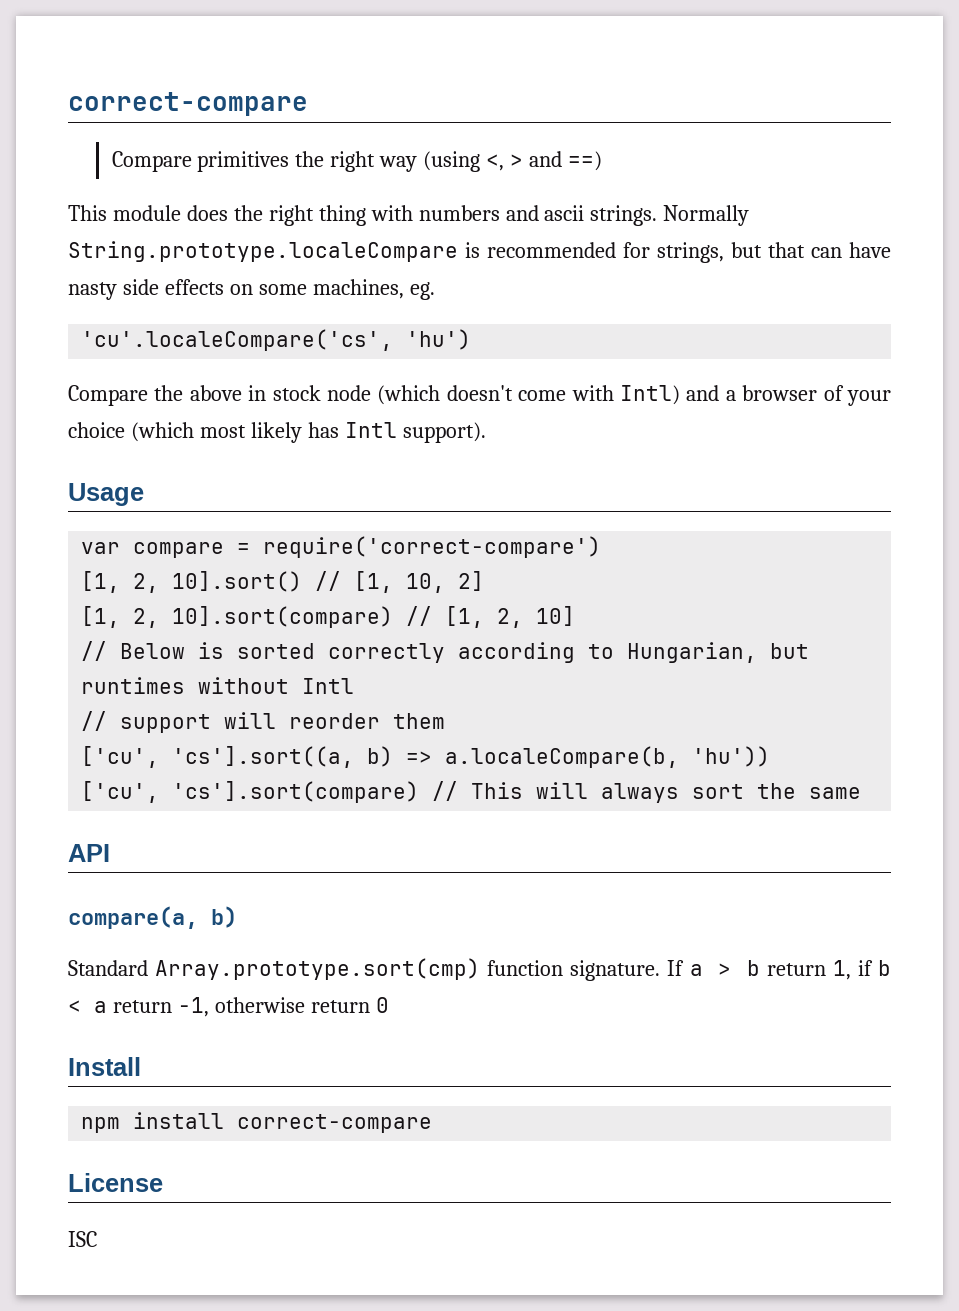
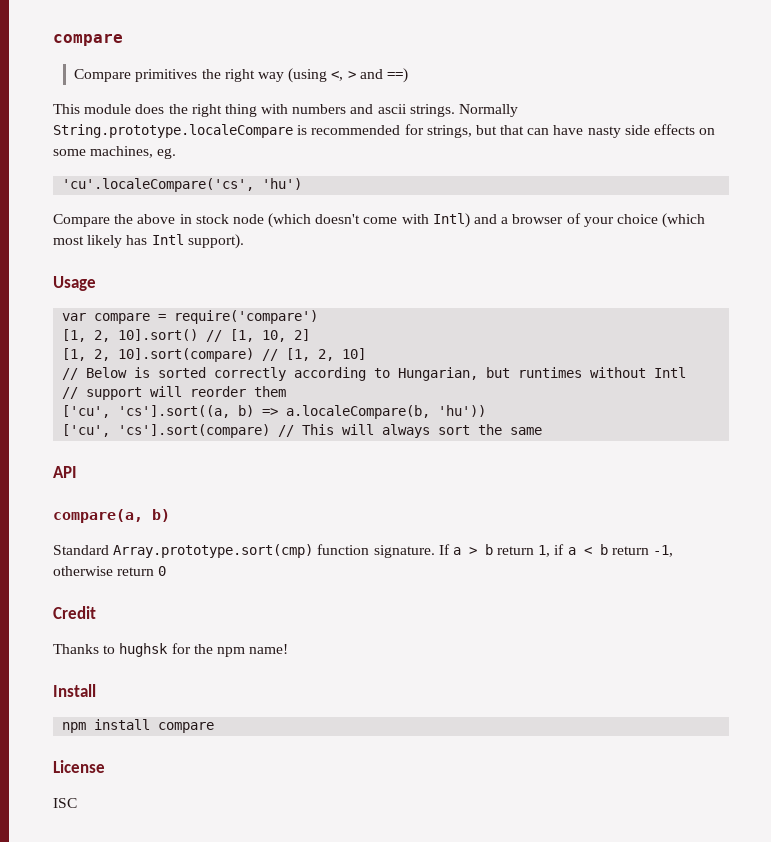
[68,92,308,116] correct-compare -> [53,34,123,46] compare
[263,536,602,558] require('correct-compare') -> [174,310,319,324] require('compare')
[878,960,892,976] [68,1000,107,1013] b < a -> [567,544,608,555] a < b
(389, 1005) none -> [53,606,96,619] [53,643,289,657] // Credit // Thanks to hughsk for the npm name!
[237,1114,433,1133] correct-compare -> [158,722,215,733] compare

